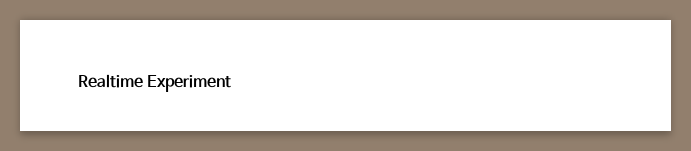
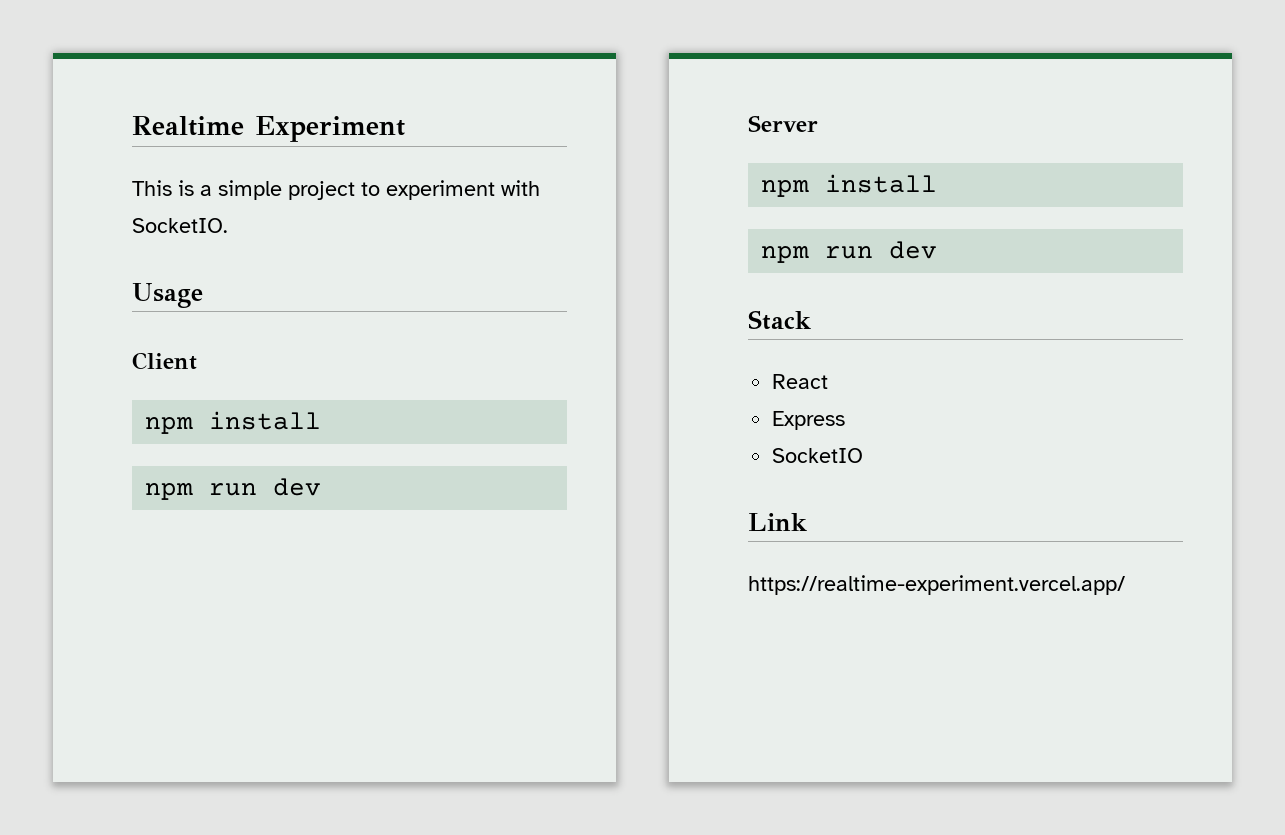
(232, 83) none -> [132,180,540,200] [132,218,228,233] [132,283,203,308] [132,352,197,370] [145,411,322,434] [145,478,322,500] [748,115,818,132] [761,174,938,197] [761,241,938,263] [748,310,811,330] [772,374,829,389] [772,411,846,430] [772,448,864,463] [748,513,807,531] [748,575,1125,595] // This is a simple project to experiment with SocketIO. // Usage // Client // npm install // npm run dev // Server // npm install // npm run dev // Stack // React // Express // SocketIO // Link // https://realtime-experiment.vercel.app/

